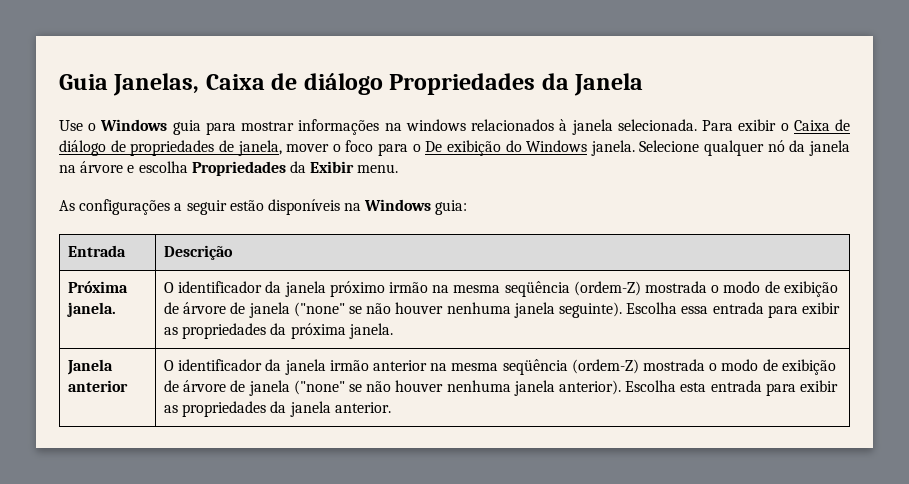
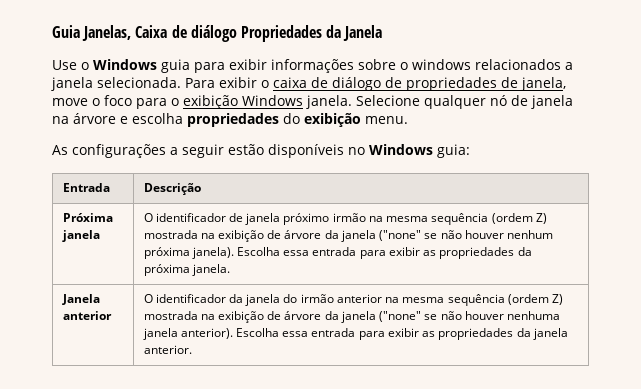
[241,119,402,135] mostrar informações na -> [229,59,408,73] exibir informações sobre o
[559,119,568,131] à -> [565,62,573,70] a
[793,120,830,131] Caixa -> [273,77,307,88] caixa
[286,144,330,152] mover -> [52,98,88,106] move
[425,140,522,156] De exibição do -> [183,95,238,109] exibição
[789,140,806,152] da -> [511,95,528,106] de
[191,161,355,176] Propriedades da Exibir -> [187,113,361,127] propriedades do exibição
[344,203,362,211] na -> [348,147,365,155] no
[67,302,117,317] [164,281,282,293] janela. | O identificador da -> [61,230,100,242] [143,213,244,222] janela | O identificador de
[504,281,838,297] [164,302,622,318] seqüência (ordem-Z) mostrada o modo de exibição de árvore de janela ("none" se não houver nenhuma janela seguinte). -> [431,213,547,225] [143,230,554,242] [143,247,234,259] sequência (ordem Z) mostrada na exibição de árvore da janela ("none" se não houver nenhum próxima janela).
(326, 367) none -> [283,294,298,303] do
[502,359,836,375] [164,380,246,392] seqüência (ordem-Z) mostrada o modo de exibição de árvore de -> [447,294,564,306] [143,311,339,323] sequência (ordem Z) mostrada na exibição de árvore da
[680,382,707,392] esta -> [282,331,309,337] essa

